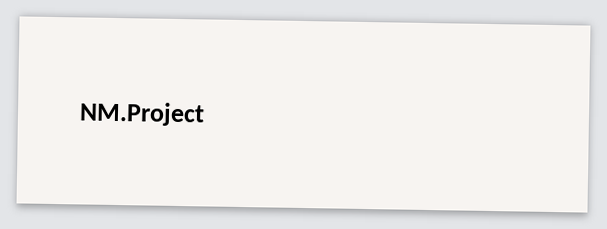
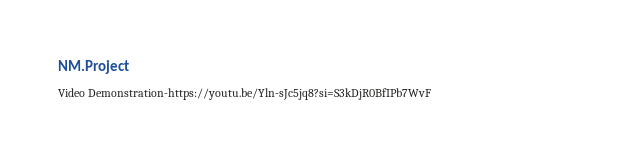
(205, 114) none -> [58,88,432,100] // Video Demonstration-https://youtu.be/Yln-sJc5jq8?si=S3kDjR0BfIPb7WvF

